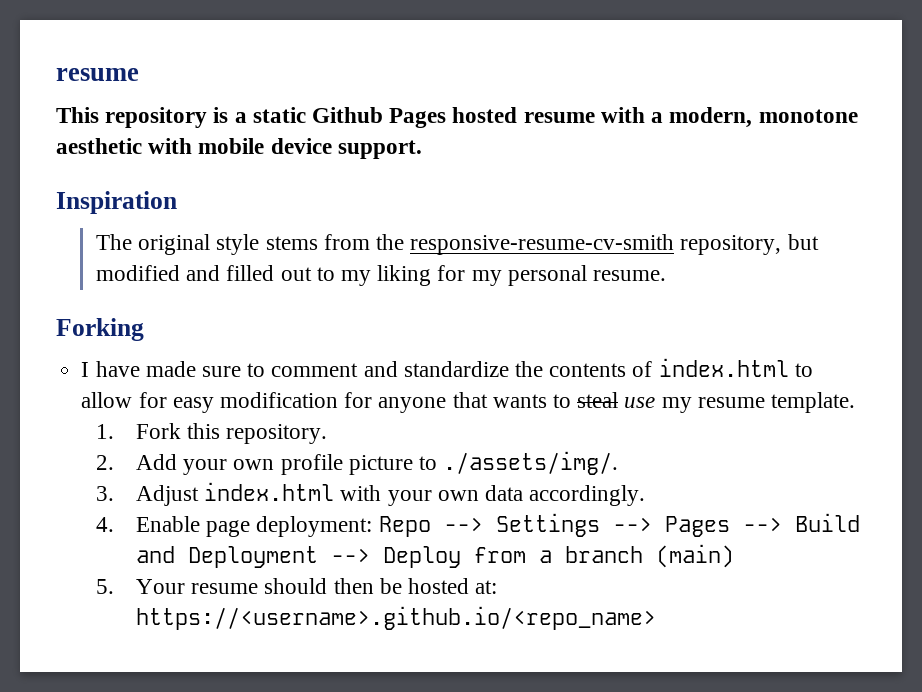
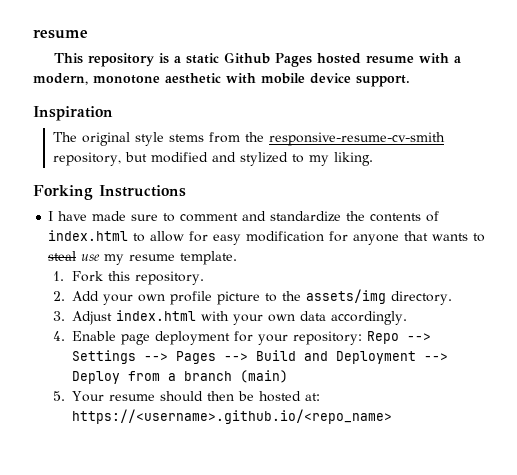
[226,265,667,286] filled out to my liking for my personal resume. -> [239,152,373,166] stylized to my liking.
(144, 329) none -> [99,185,186,197] Instructions
[443,451,619,475] ./assets/img/. -> [282,289,453,305] the assets/img directory.
[256,516,373,537] deployment: -> [155,331,363,345] deployment for your repository:

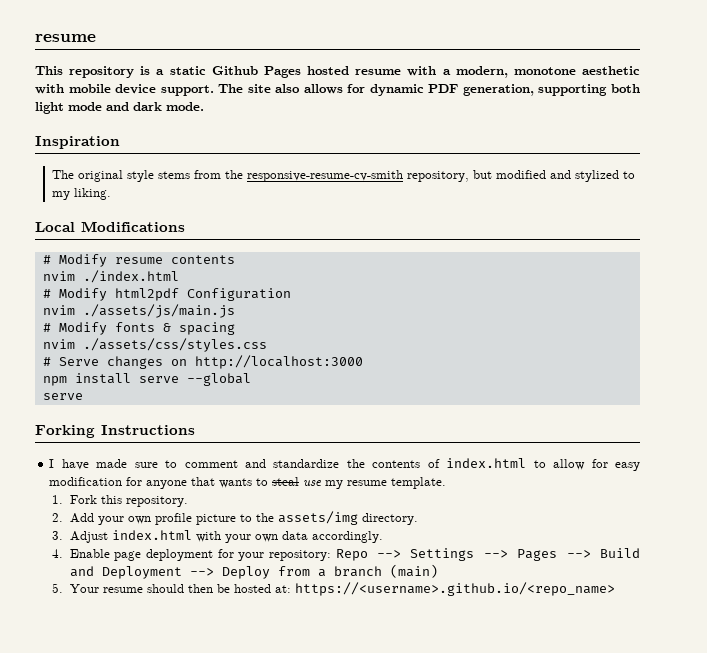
(410, 81) none -> [218,84,641,96] [35,102,204,114] The site also allows for dynamic PDF generation, supporting both light mode and dark mode.
(373, 159) none -> [35,221,185,232] [42,254,235,267] [42,270,179,283] [42,288,291,301] [42,304,235,318] [42,322,235,335] [42,338,267,352] [42,355,363,369] [42,373,251,386] [42,393,83,400] // Local Modifications // # Modify resume contents // nvim ./index.html // # Modify html2pdf Configuration // nvim ./assets/js/main.js // # Modify fonts & spacing // nvim ./assets/css/styles.css // # Serve changes on http://localhost:3000 // npm install serve --global // serve

